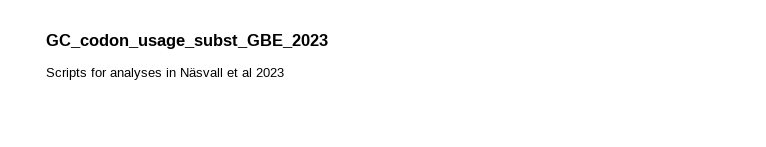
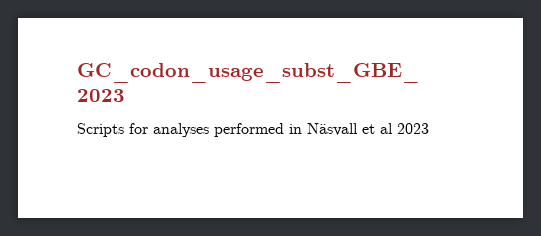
(162, 74) none -> [214,123,284,137] performed

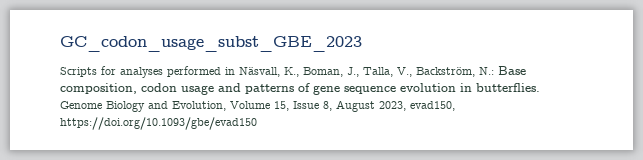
[307,123,429,136] Näsvall et al 2023 -> [239,66,526,77] [60,83,540,95] [60,100,455,112] [60,117,257,130] Näsvall, K., Boman, J., Talla, V., Backström, N.: Base composition, codon usage and patterns of gene sequence evolution in butterflies. Genome Biology and Evolution, Volume 15, Issue 8, August 2023, evad150, https://doi.org/10.1093/gbe/evad150

